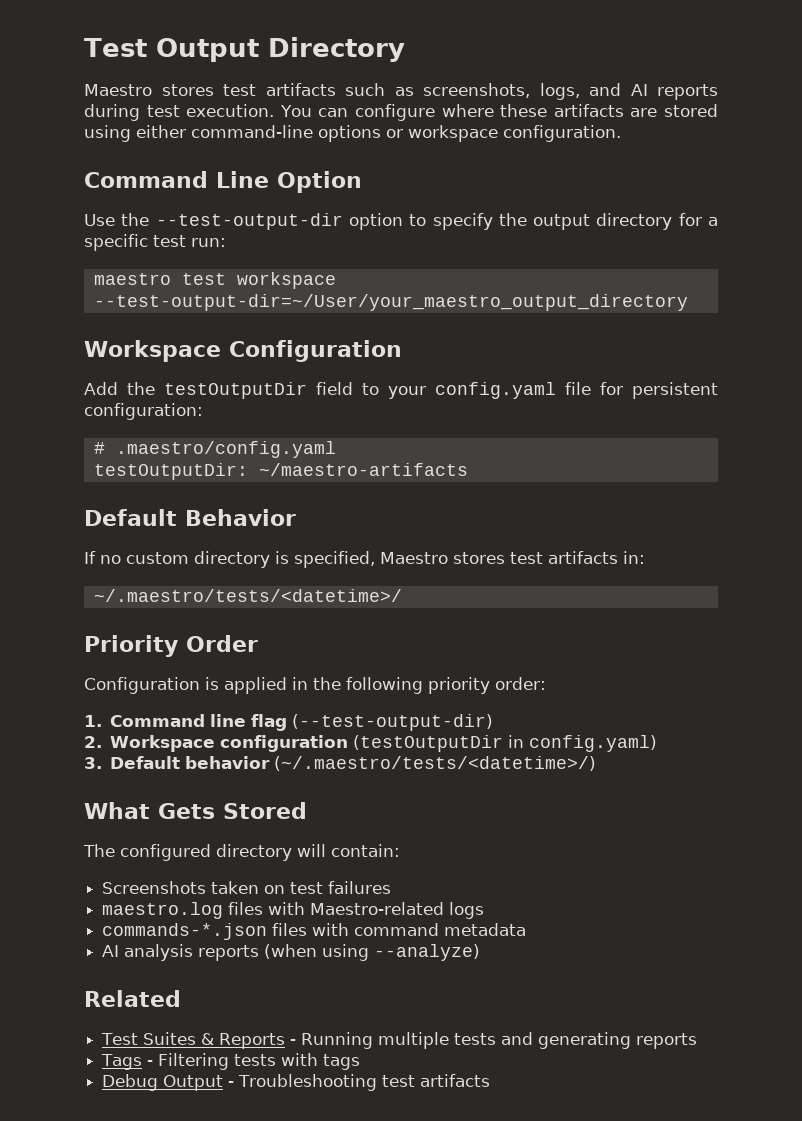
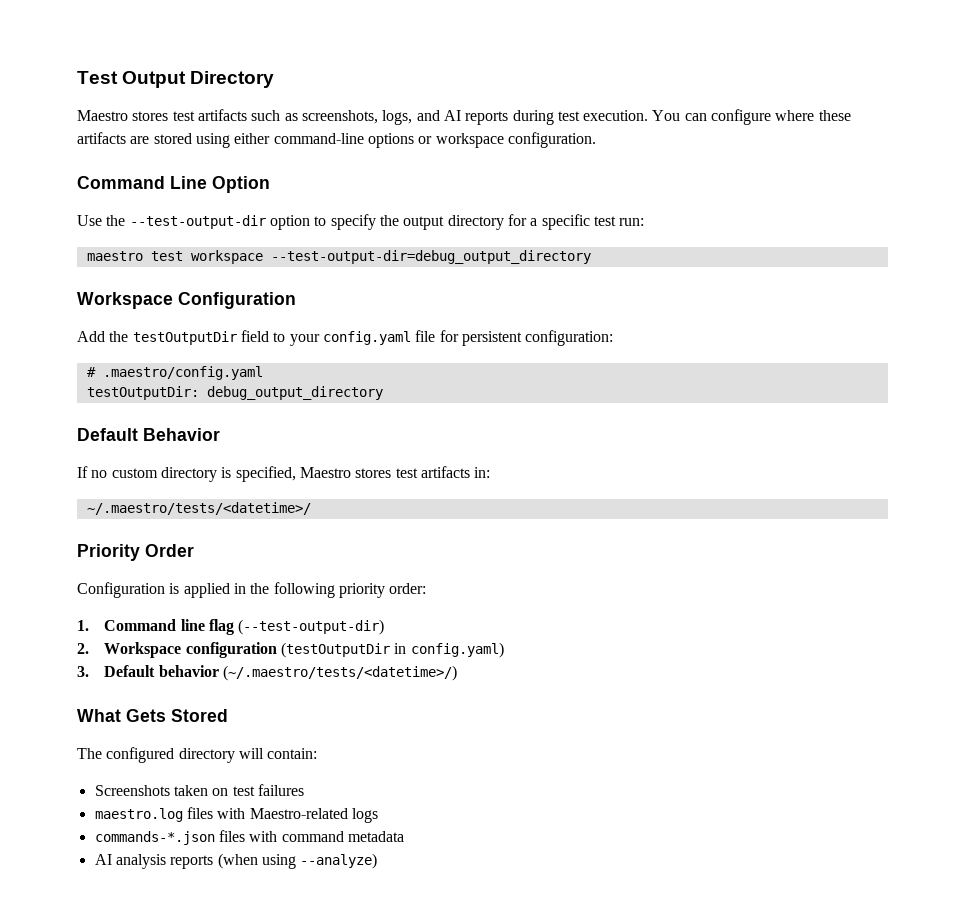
[93,294,688,311] --test-output-dir=~/User/your_maestro_output_directory -> [270,250,591,264] --test-output-dir=debug_output_directory
[258,463,468,476] ~/maestro-artifacts -> [206,386,383,400] debug_output_directory
[84,990,181,1007] [101,1032,698,1049] [101,1053,361,1070] [102,1074,491,1091] // Related // Test Suites & Reports - Running multiple tests and generating reports // Tags - Filtering tests with tags // Debug Output - Troubleshooting test artifacts -> (378, 861) none

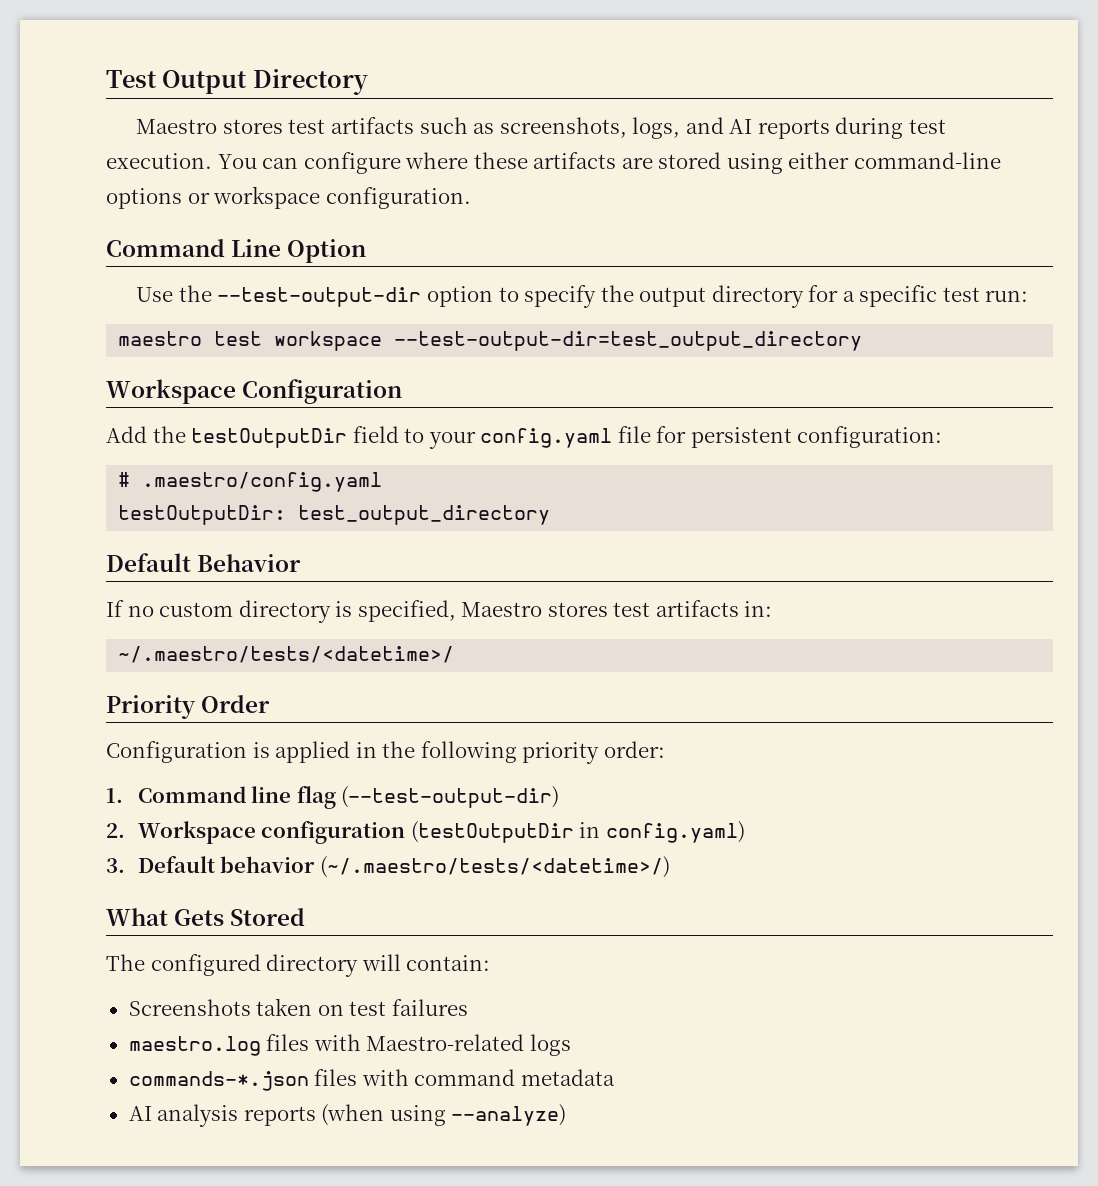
[270,250,591,264] --test-output-dir=debug_output_directory -> [394,331,863,351] --test-output-dir=test_output_directory
[206,386,383,400] debug_output_directory -> [298,505,551,525] test_output_directory

